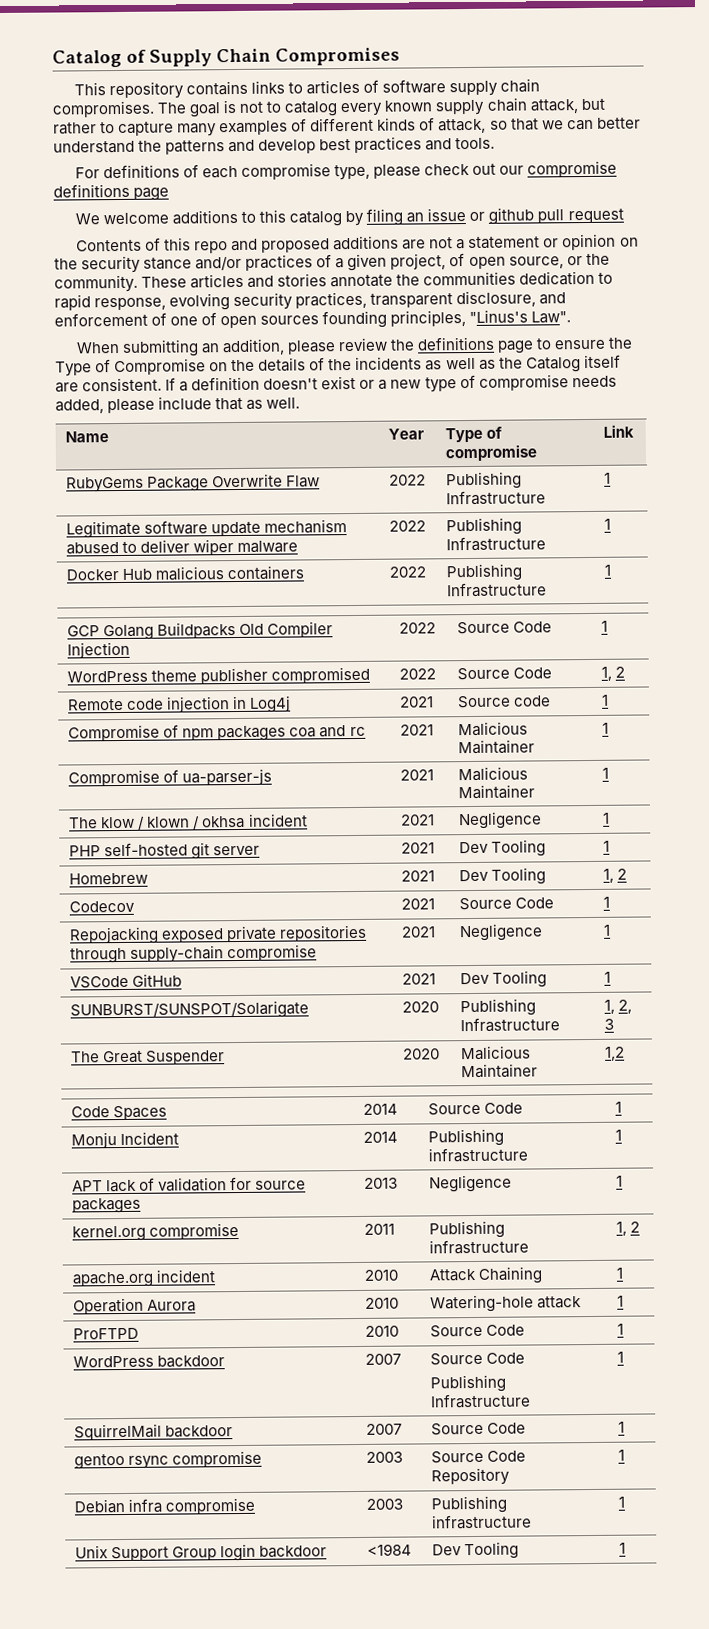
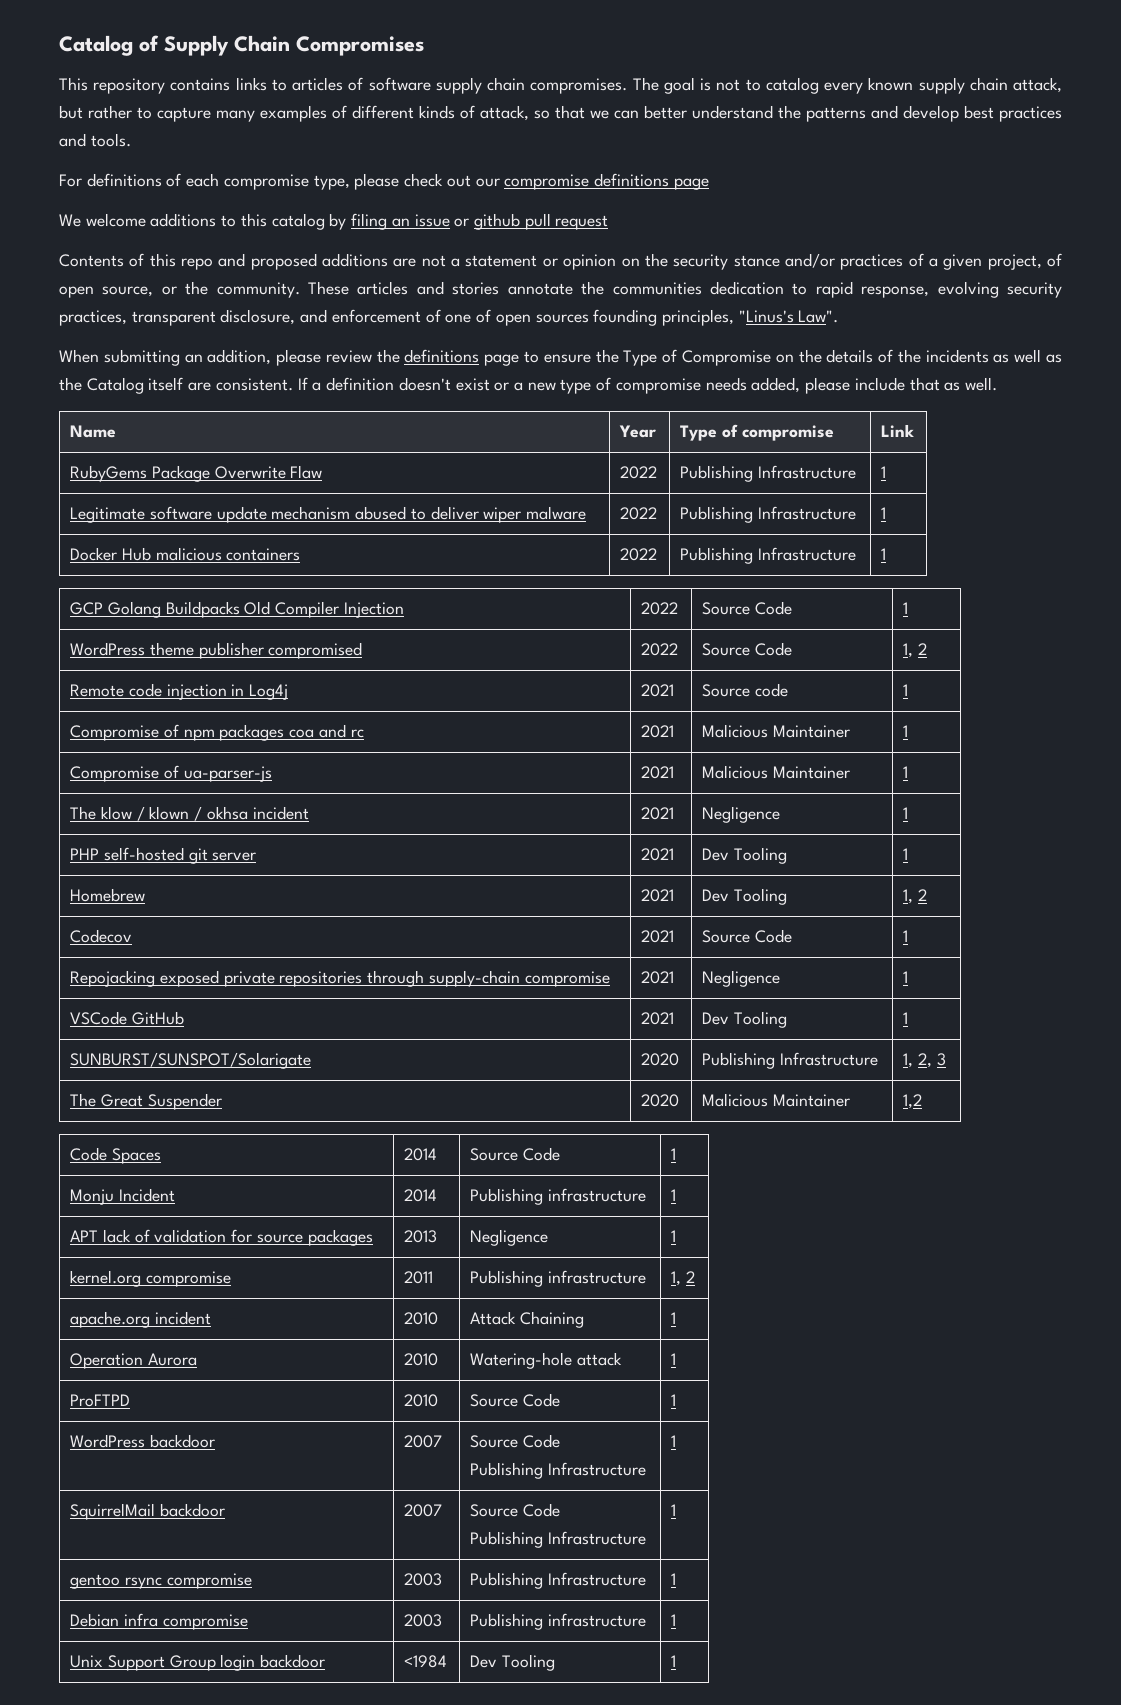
(527, 1428) none -> [470,1531,646,1548] // Publishing Infrastructure
[431,1450,527,1464] [431,1467,511,1486] Source Code Repository -> [470,1572,646,1589] Publishing Infrastructure

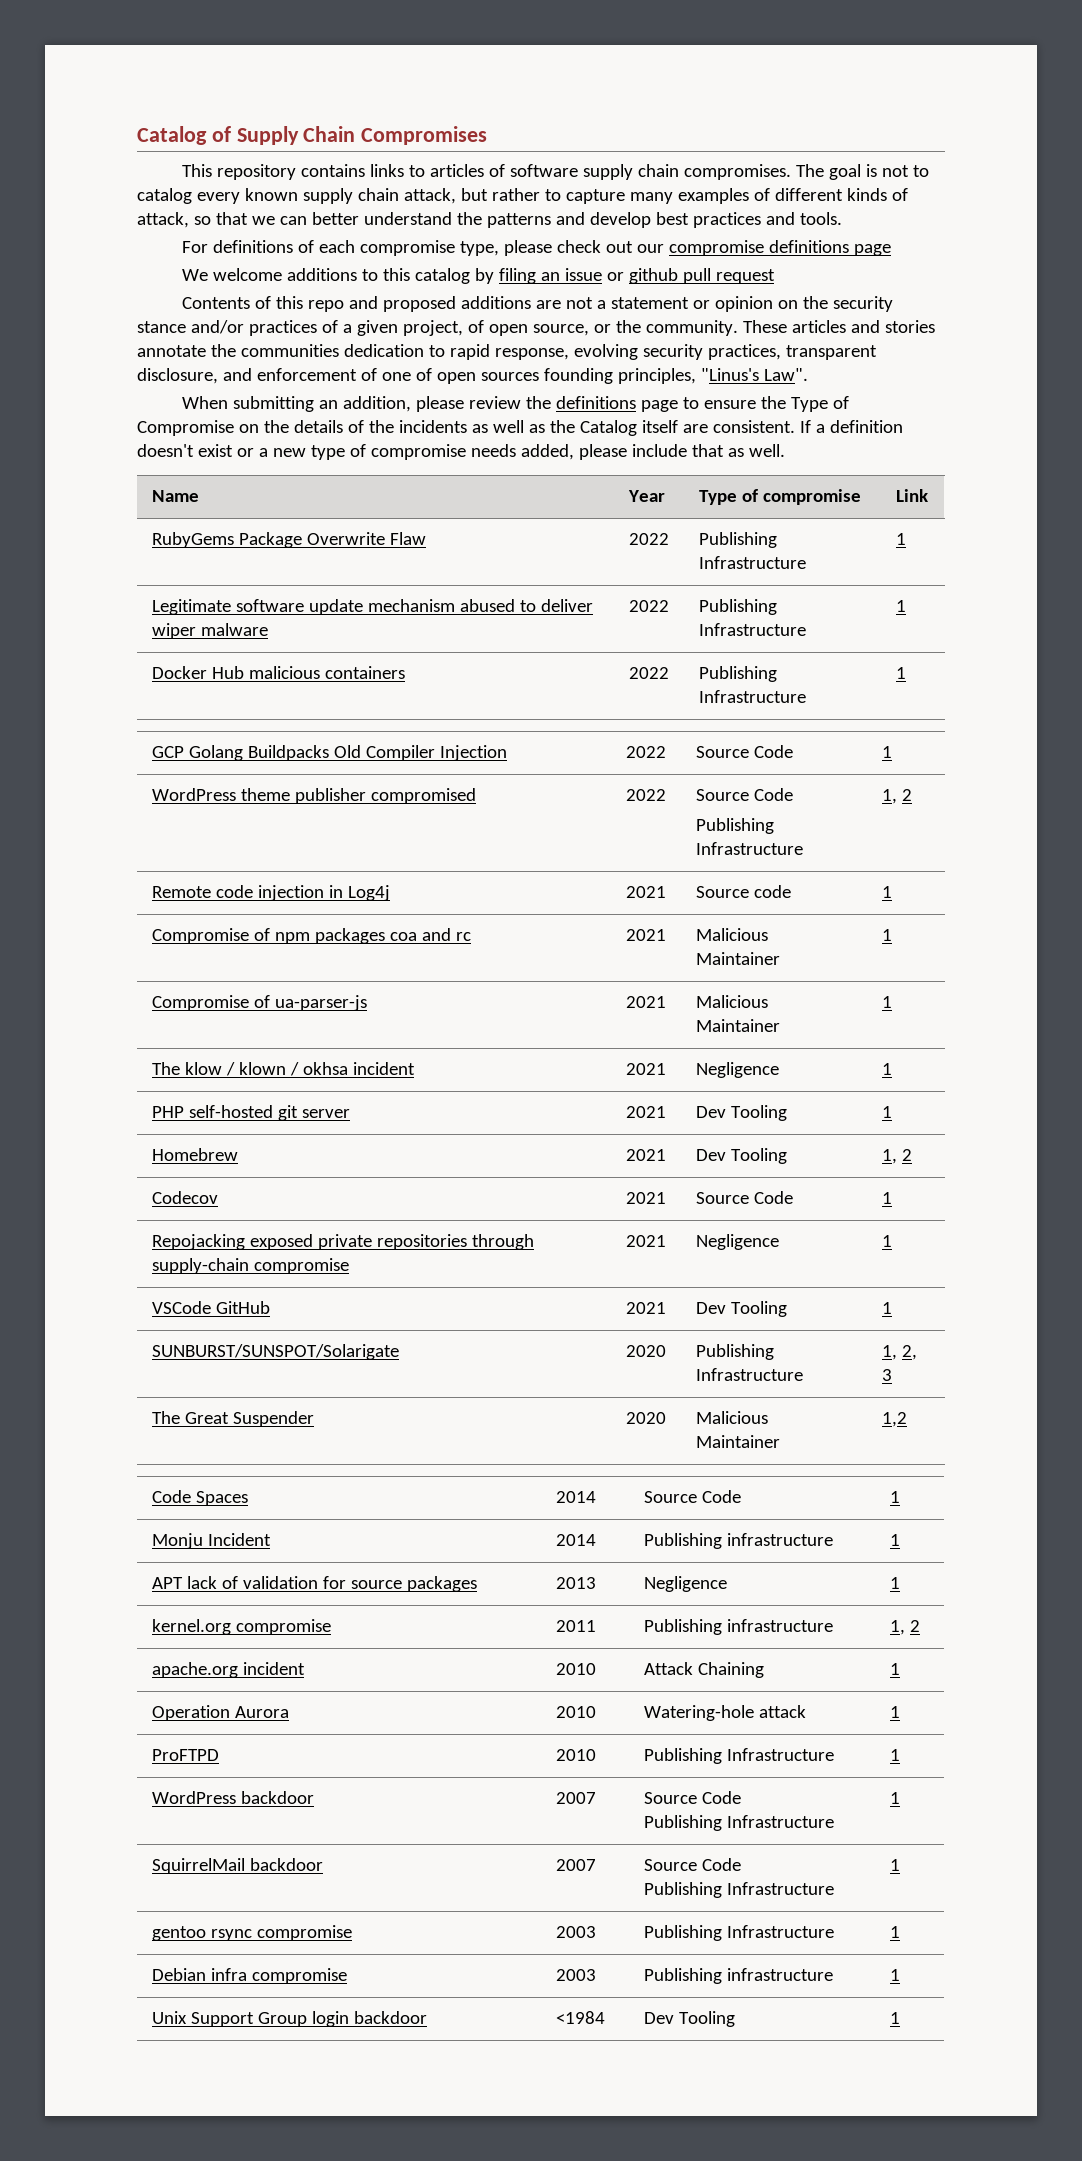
(792, 649) none -> [695,818,774,834] [695,842,803,855] // Publishing Infrastructure
[470,1393,560,1407] Source Code -> [643,1748,834,1764] Publishing Infrastructure

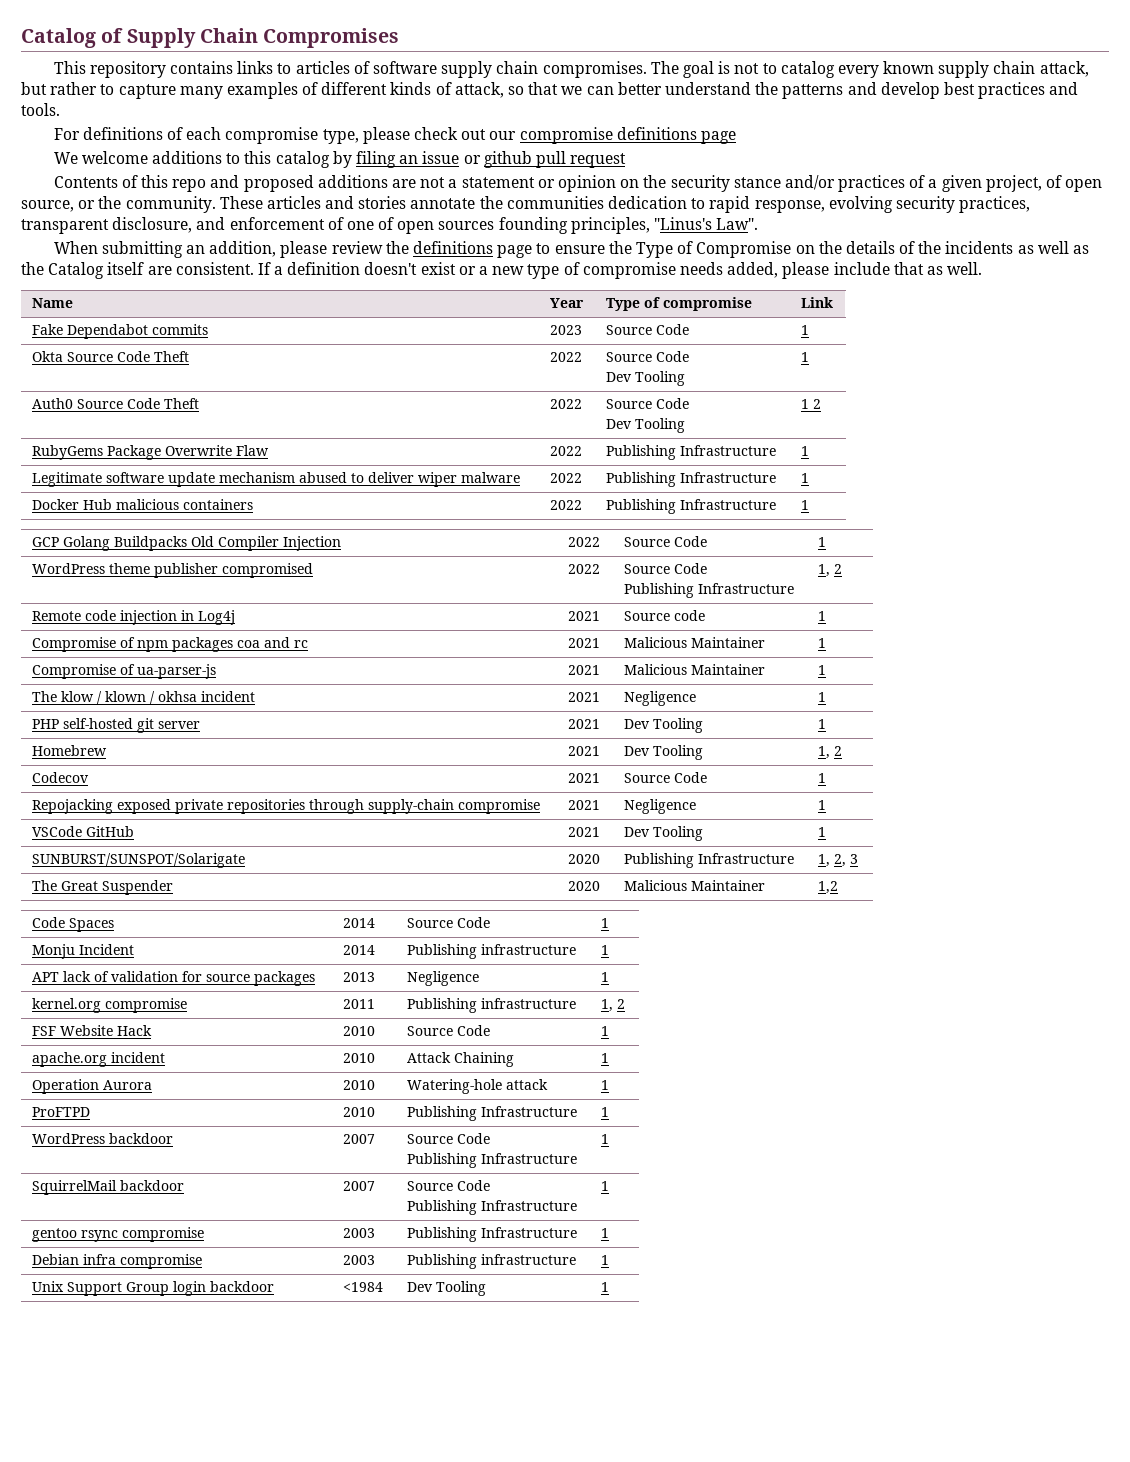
(928, 495) none -> [32,324,209,339] [550,325,583,335] [606,324,690,335] [801,325,810,335] [32,351,190,362] [550,352,583,362] [606,351,690,362] [606,371,686,386] [801,352,810,362] [32,398,200,409] [550,399,583,409] [606,398,690,409] [606,418,686,433] [801,399,822,409] // Fake Dependabot commits | 2023 | Source Code | 1 // Okta Source Code Theft | 2022 | Source Code // Dev Tooling | 1 // Auth0 Source Code Theft | 2022 | Source Code // Dev Tooling | 1 2
(920, 1626) none -> [32,1025,153,1036] [343,1026,376,1036] [407,1025,491,1036] [601,1026,610,1036] // FSF Website Hack | 2010 | Source Code | 1

